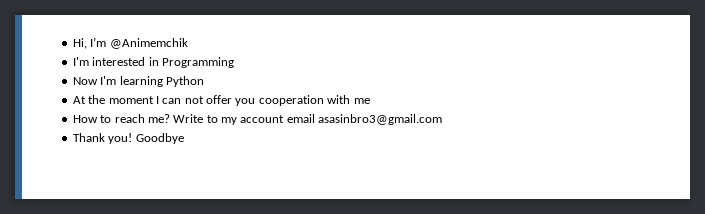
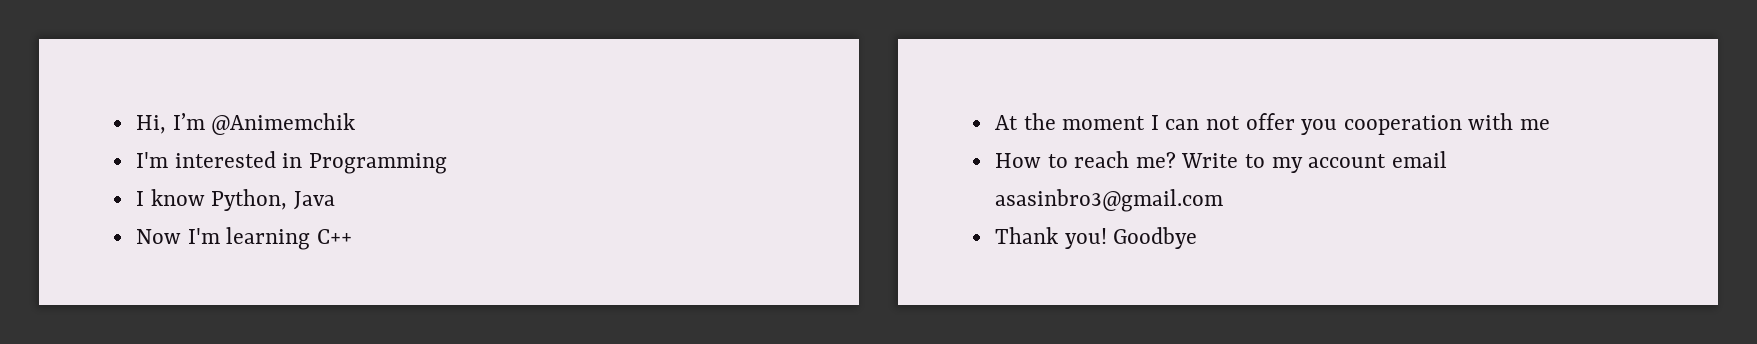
(234, 62) none -> [135,189,335,211] // I know Python, Java
[165,76,204,87] Python -> [316,229,352,244] C++

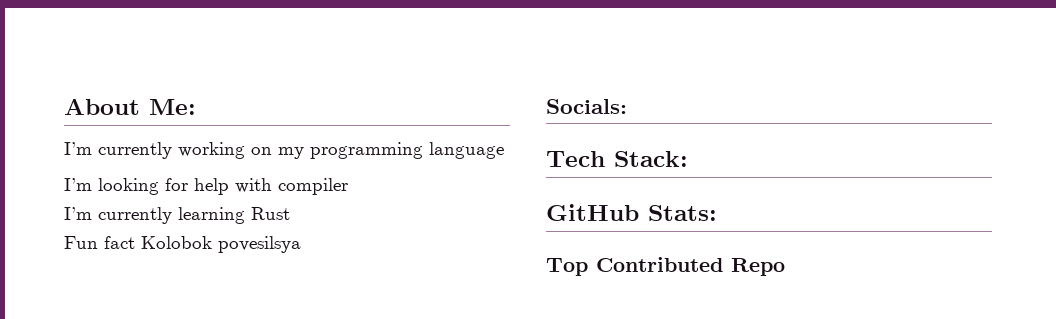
[135,113,356,135] [135,151,447,174] [135,189,335,211] [135,227,352,250] [994,113,1551,135] [994,151,1447,173] [994,189,1223,212] [994,227,1198,249] Hi, I’m @Animemchik // I'm interested in Programming // I know Python, Java // Now I'm learning C++ // At the moment I can not offer you cooperation with me // How to reach me? Write to my account email asasinbro3@gmail.com // Thank you! Goodbye -> [64,98,196,115] [64,142,504,159] [64,178,348,195] [64,207,290,224] [64,236,301,253] [546,99,627,114] [546,151,688,167] [546,204,717,221] [546,257,785,276] About Me: // I’m currently working on my programming language // I’m looking for help with compiler // I’m currently learning Rust // Fun fact Kolobok povesilsya // Socials: // Tech Stack: // GitHub Stats: // Top Contributed Repo

